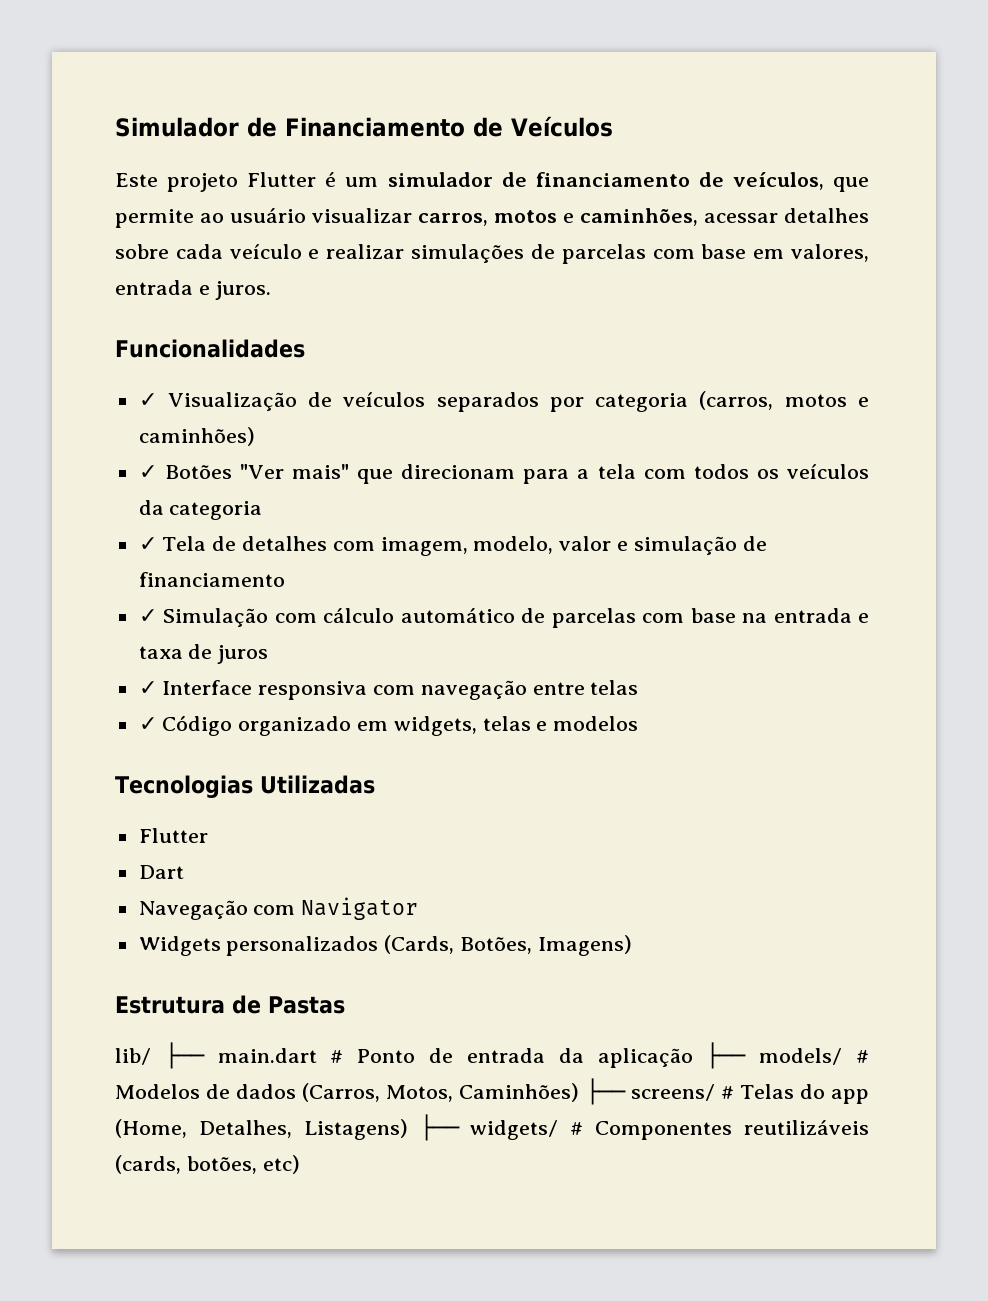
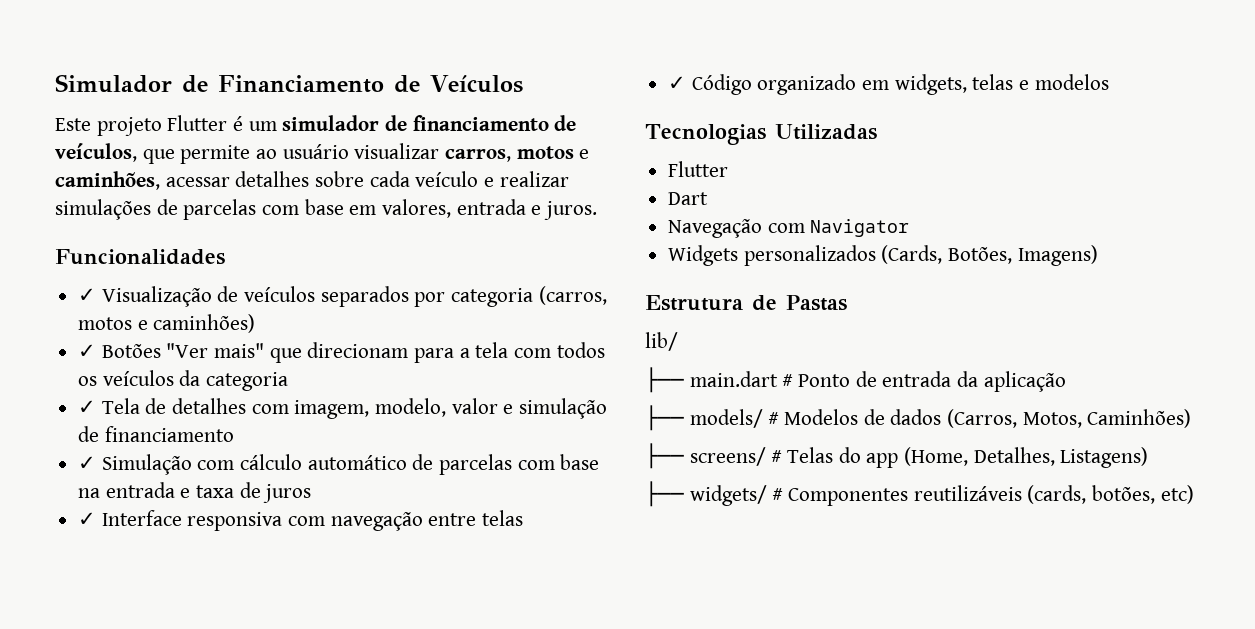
(151, 1056) none -> (678, 341) //
(693, 1058) none -> (1066, 381) //
(580, 1092) none -> (1192, 418) //
(408, 1129) none -> (1149, 457) //

